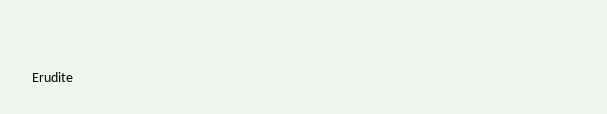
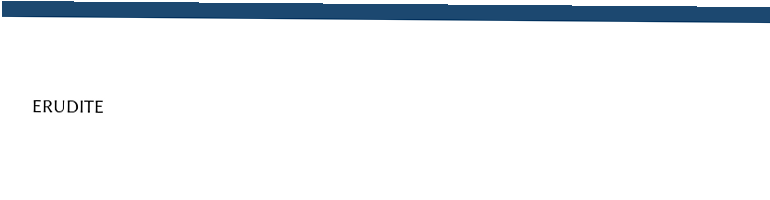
[32,72,73,82] Erudite -> [31,99,104,114] ERUDITE

